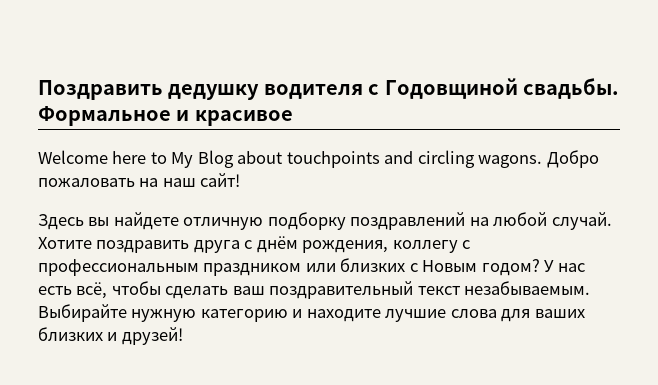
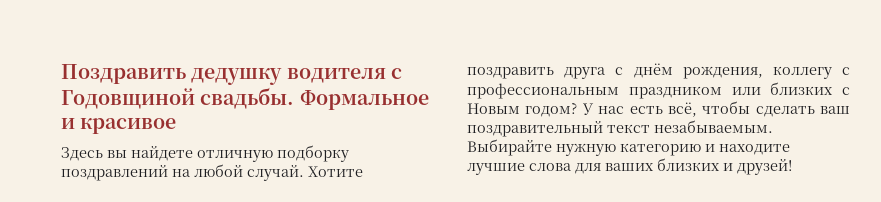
[38,150,599,168] [38,173,241,187] // Welcome here to My Blog about touchpoints and circling wagons. Добро пожаловать на наш сайт! -> (177, 126) none

